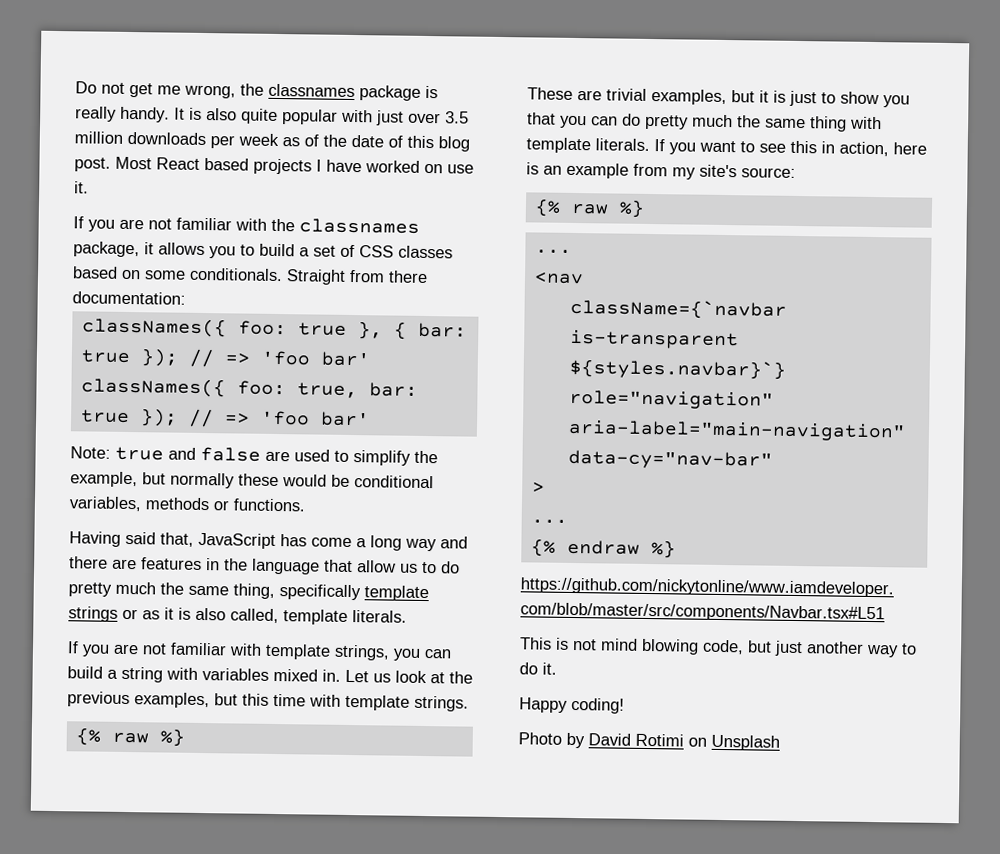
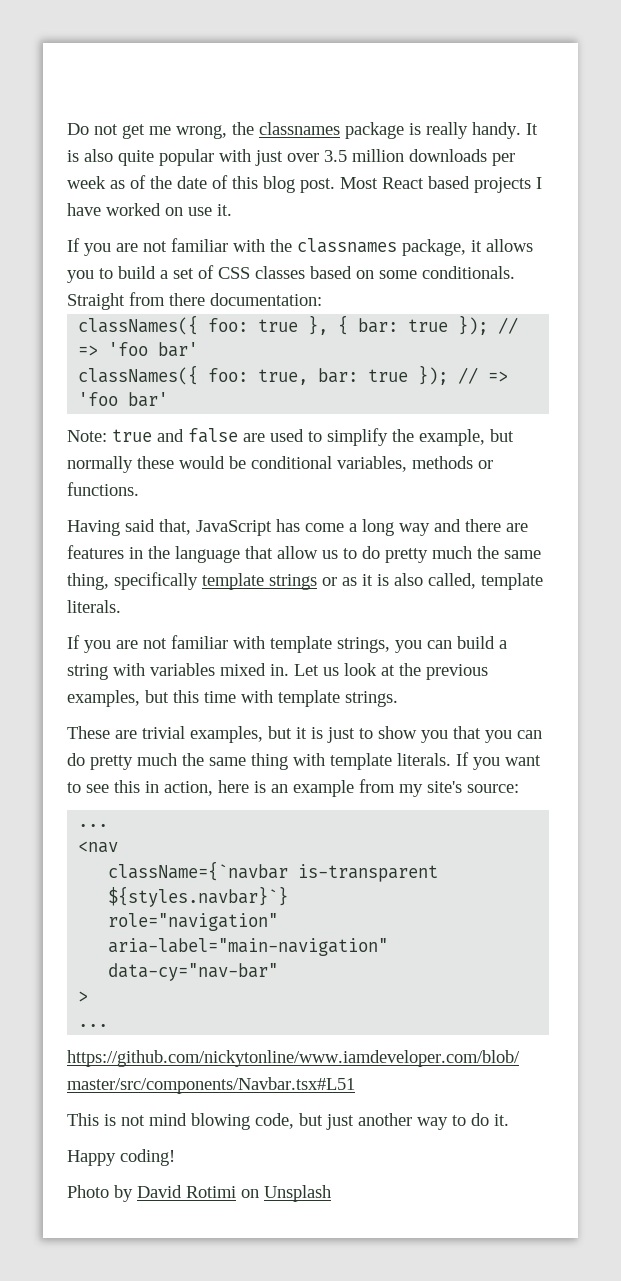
[75,727,185,747] // {% raw %} -> (398, 699) none
[534,198,645,218] // {% raw %} -> (519, 788) none
[530,538,676,559] // {% endraw %} -> (109, 1025) none

